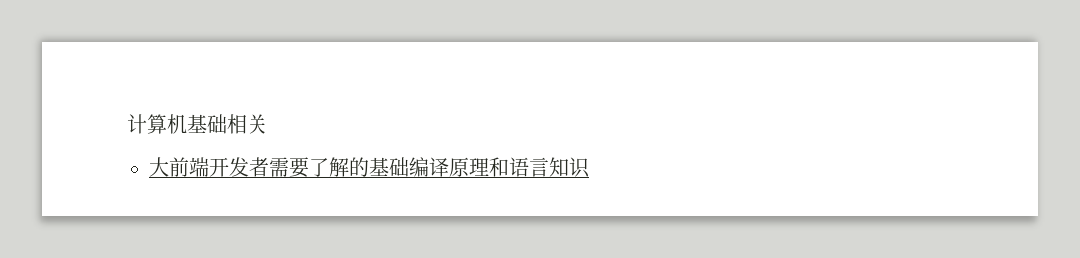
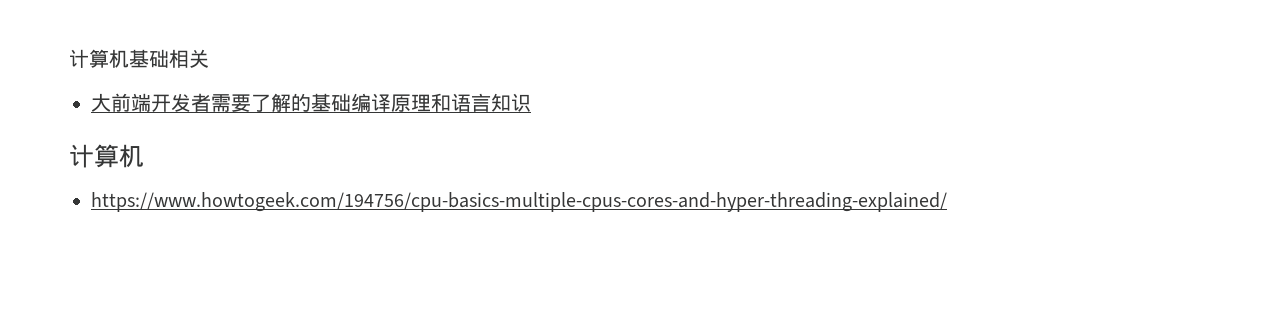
(590, 167) none -> [69,144,144,168] [91,192,947,212] // 计算机 // https://www.howtogeek.com/194756/cpu-basics-multiple-cpus-cores-and-hyper-threading-explained/

